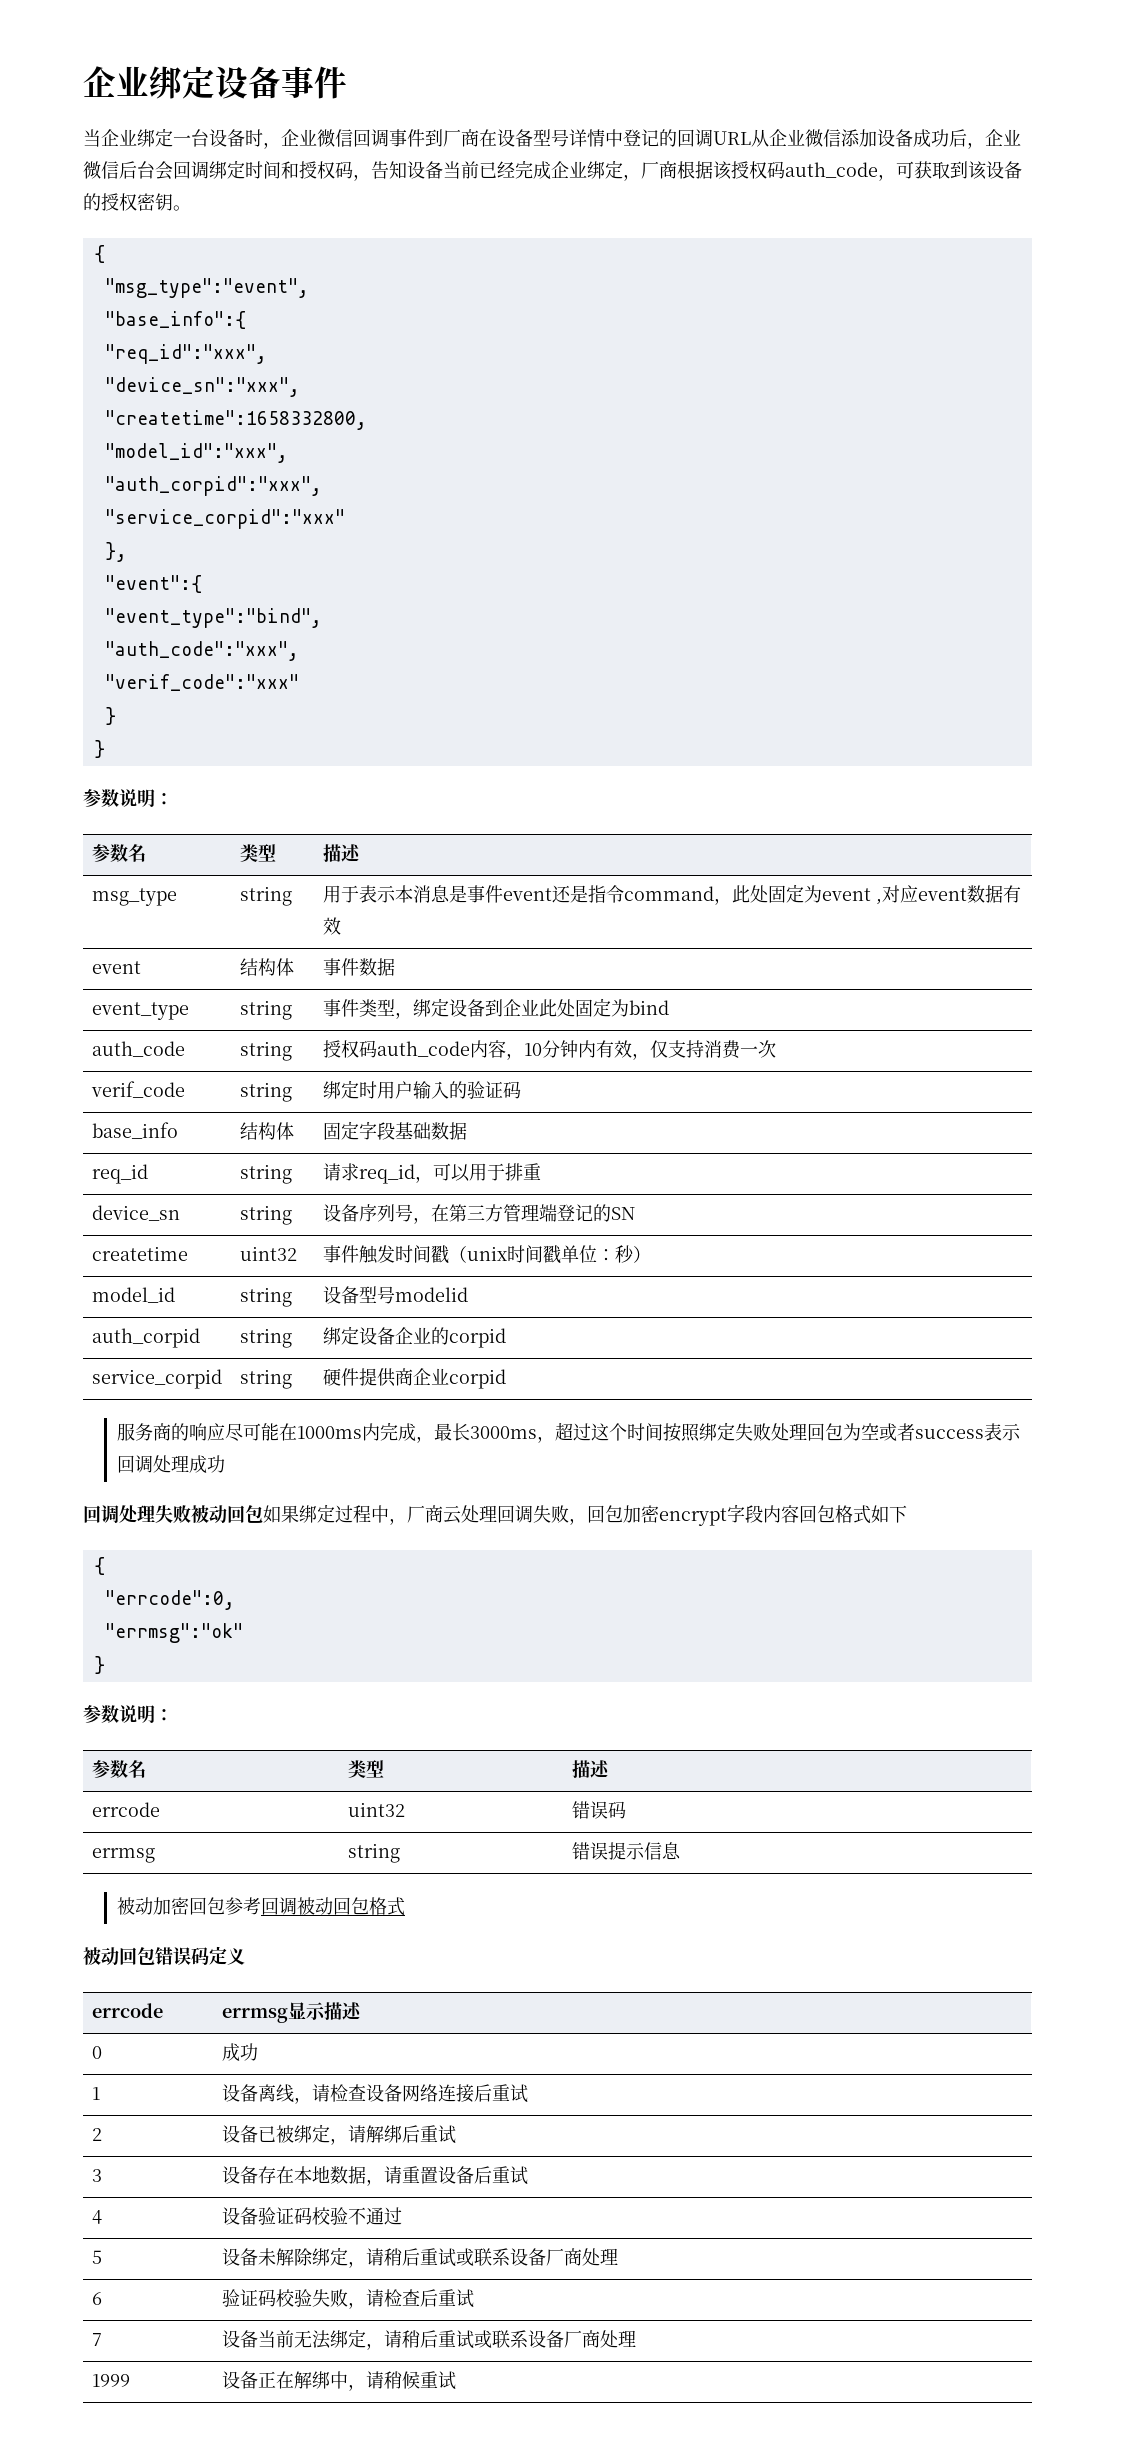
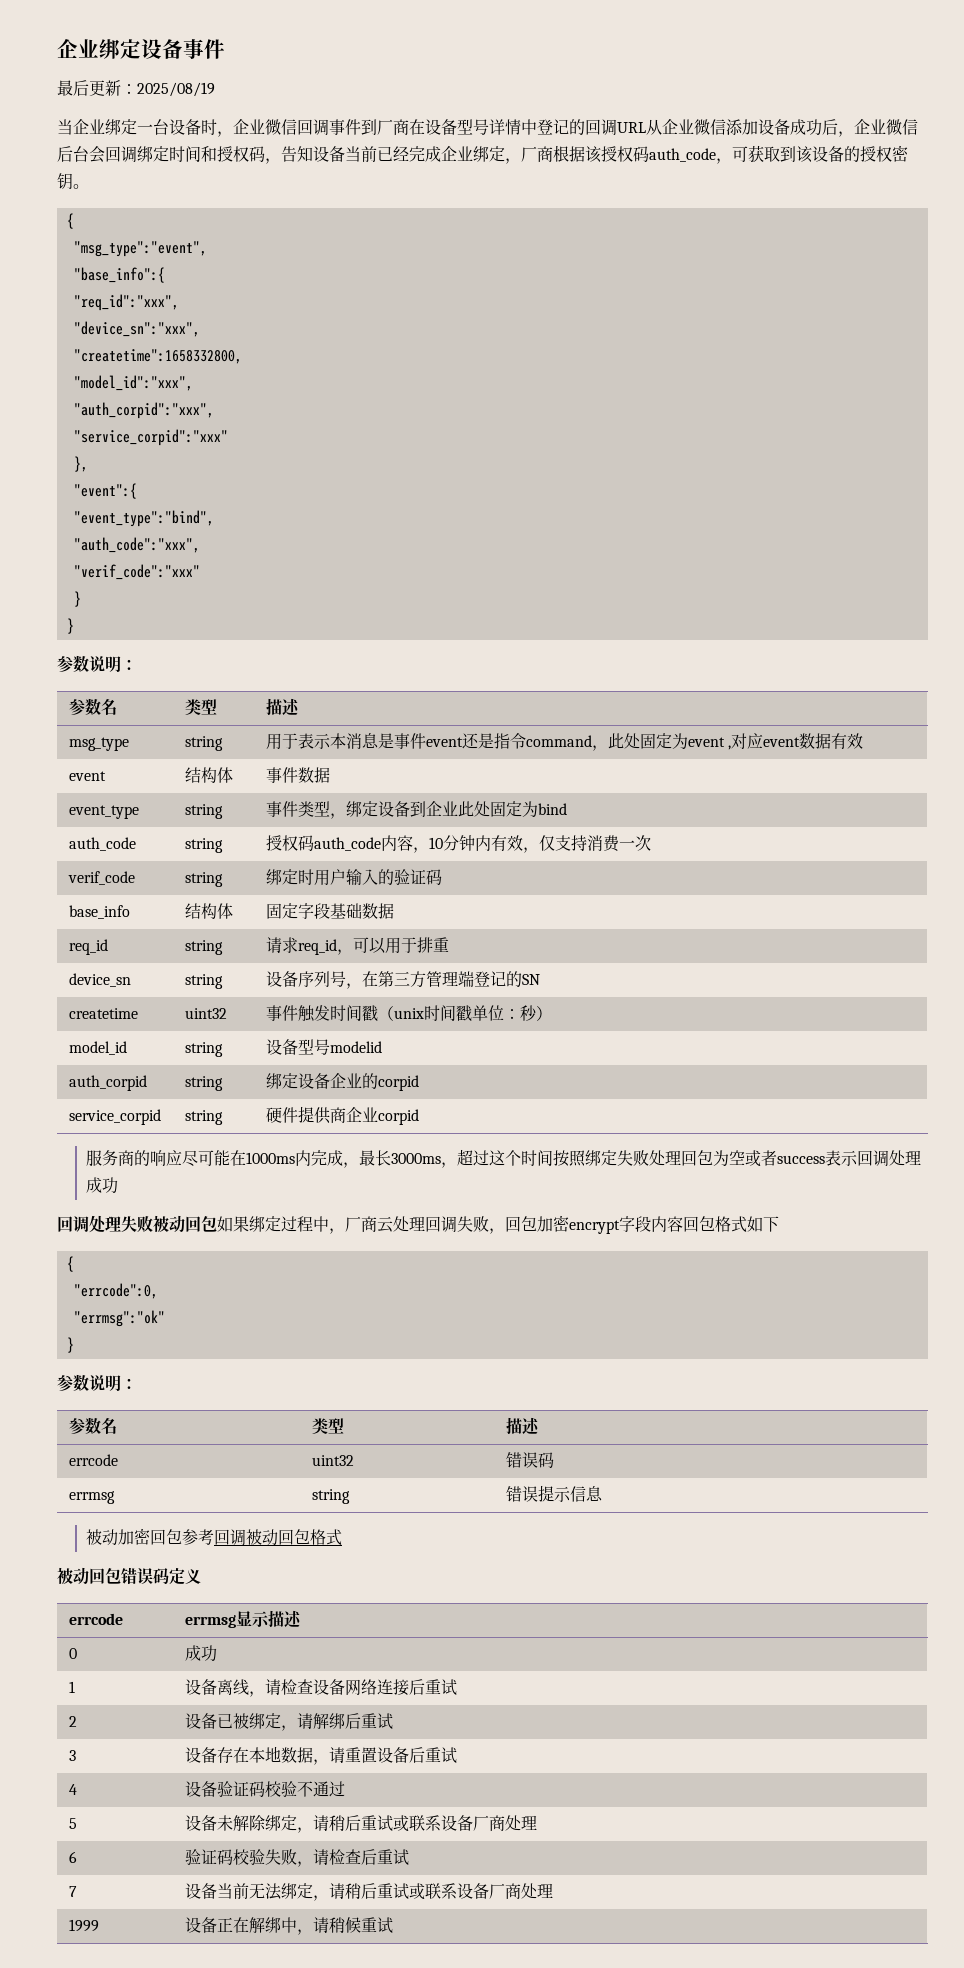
(347, 82) none -> [57,80,215,97] // 最后更新：2025/08/19

